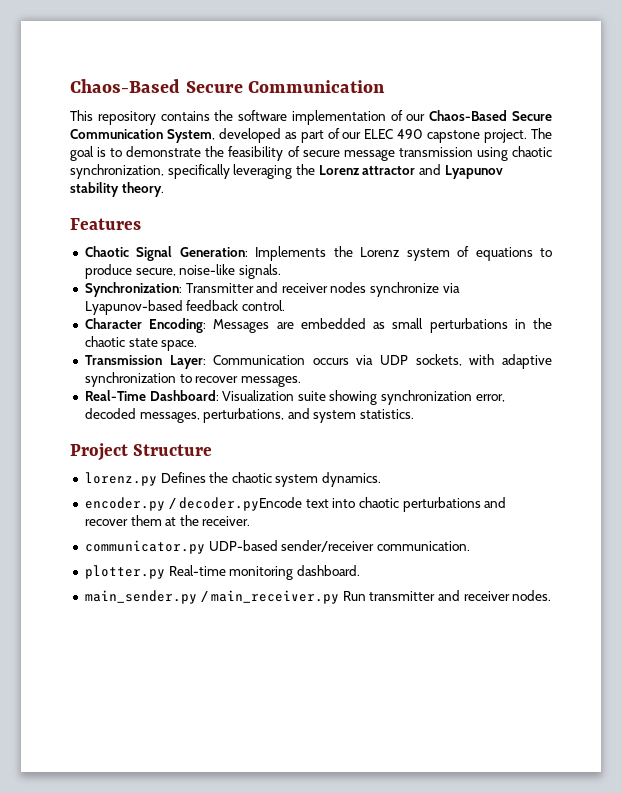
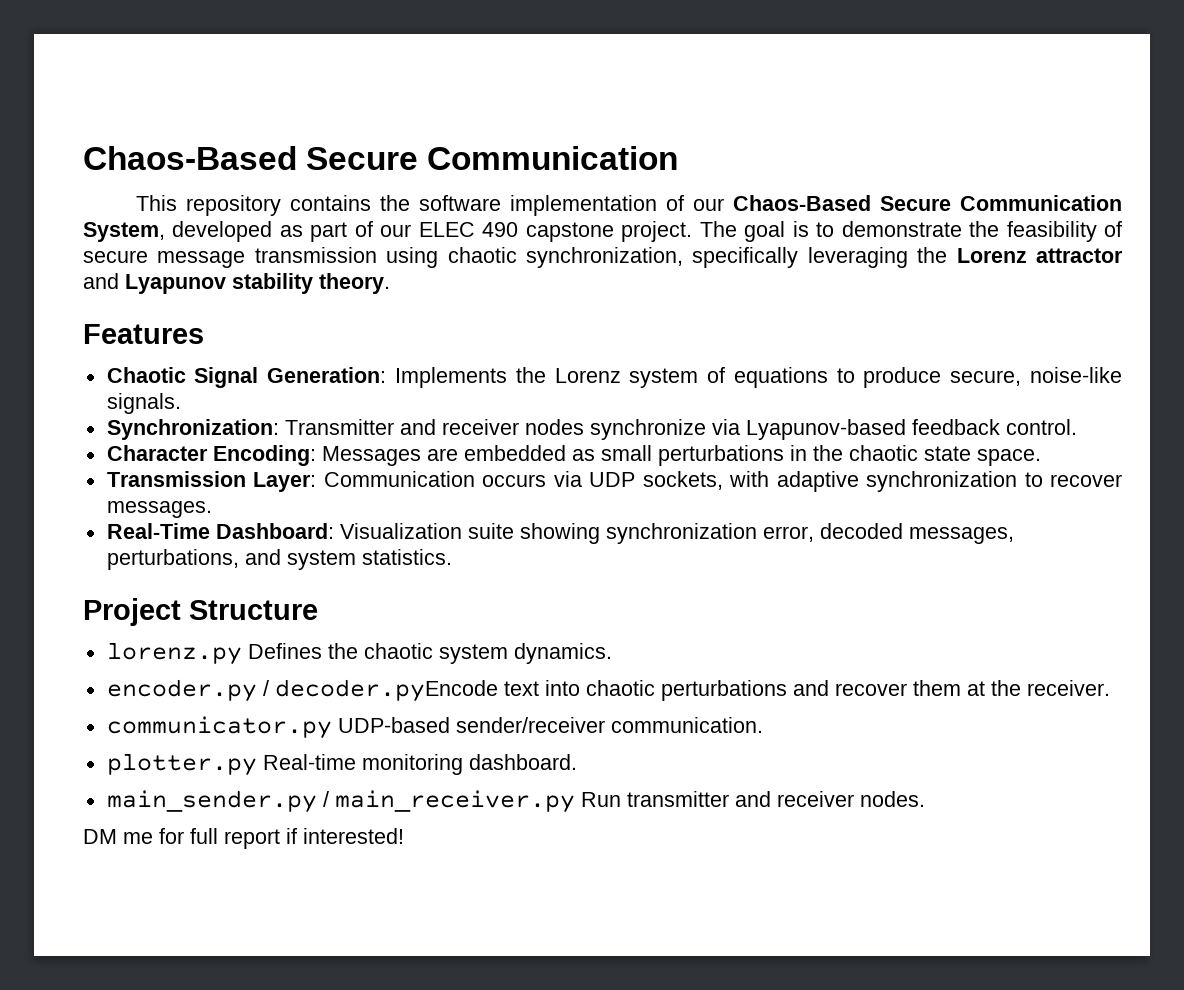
(552, 595) none -> [83,828,404,849] // DM me for full report if interested!

